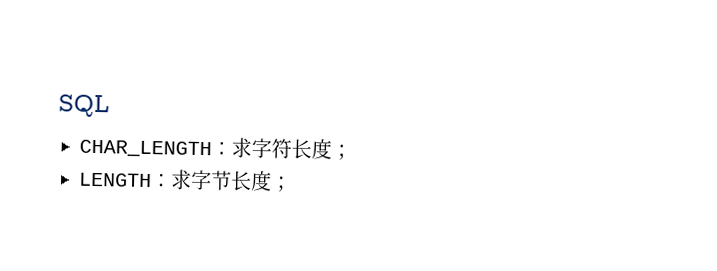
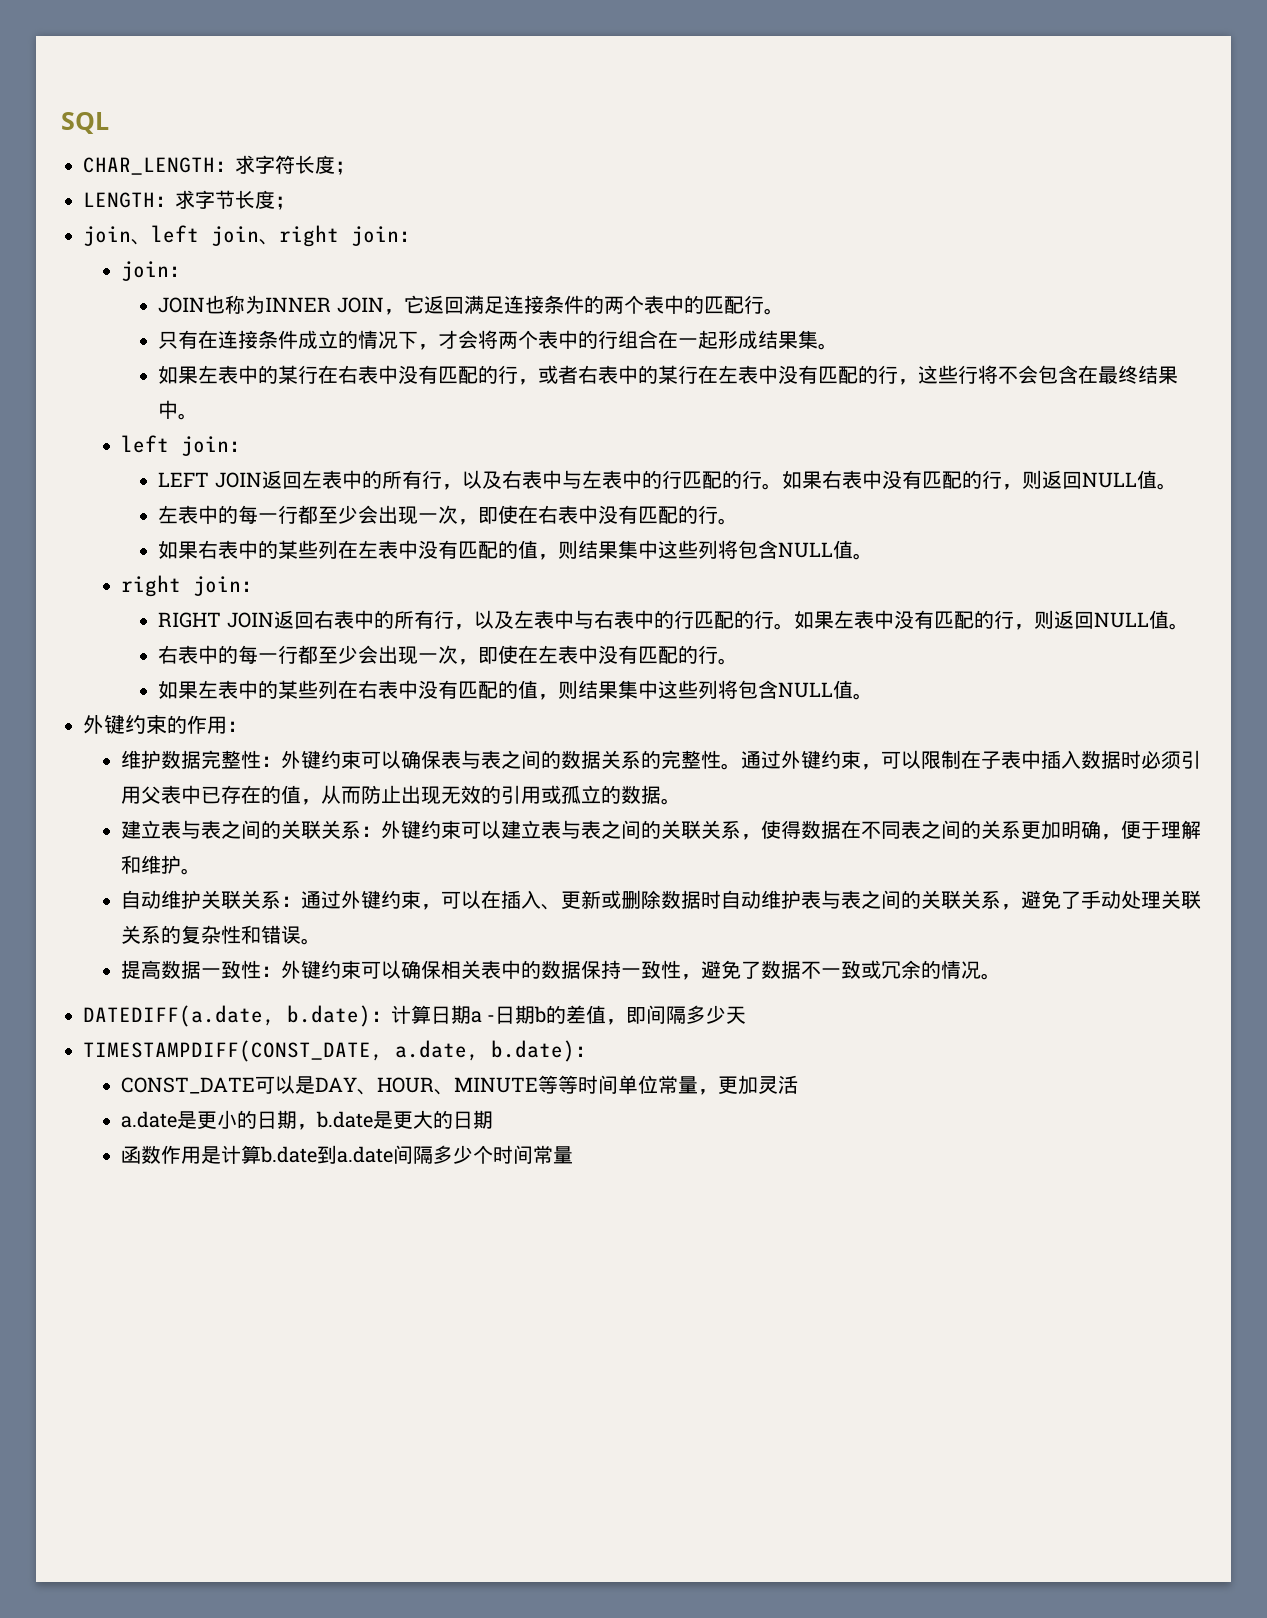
(292, 184) none -> [83,225,419,247] [120,261,189,281] [158,295,784,315] [158,330,839,350] [158,365,1179,385] [158,400,199,420] [120,435,249,456] [158,470,1177,490] [158,505,739,525] [158,540,874,560] [120,575,261,597] [158,610,1189,630] [158,645,739,665] [158,680,874,700] [83,715,247,734] [120,750,1201,770] [120,785,681,805] [120,820,1201,840] [120,855,201,875] [120,890,1201,910] [120,925,321,945] [120,960,1001,980] [83,1005,747,1027] [83,1040,595,1062] [120,1075,798,1095] [120,1110,493,1130] [120,1145,573,1164] // join、left join、right join： // join： // JOIN也称为INNER JOIN，它返回满足连接条件的两个表中的匹配行。 // 只有在连接条件成立的情况下，才会将两个表中的行组合在一起形成结果集。 // 如果左表中的某行在右表中没有匹配的行，或者右表中的某行在左表中没有匹配的行，这些行将不会包含在最终结果中。 // left join： // LEFT JOIN返回左表中的所有行，以及右表中与左表中的行匹配的行。如果右表中没有匹配的行，则返回NULL值。 // 左表中的每一行都至少会出现一次，即使在右表中没有匹配的行。 // 如果右表中的某些列在左表中没有匹配的值，则结果集中这些列将包含NULL值。 // right join： // RIGHT JOIN返回右表中的所有行，以及左表中与右表中的行匹配的行。如果左表中没有匹配的行，则返回NULL值。 // 右表中的每一行都至少会出现一次，即使在左表中没有匹配的行。 // 如果左表中的某些列在右表中没有匹配的值，则结果集中这些列将包含NULL值。 // 外键约束的作用： // 维护数据完整性：外键约束可以确保表与表之间的数据关系的完整性。通过外键约束，可以限制在子表中插入数据时必须引用父表中已存在的值，从而防止出现无效的引用或孤立的数据。 // 建立表与表之间的关联关系：外键约束可以建立表与表之间的关联关系，使得数据在不同表之间的关系更加明确，便于理解和维护。 // 自动维护关联关系：通过外键约束，可以在插入、更新或删除数据时自动维护表与表之间的关联关系，避免了手动处理关联关系的复杂性和错误。 // 提高数据一致性：外键约束可以确保相关表中的数据保持一致性，避免了数据不一致或冗余的情况。 // DATEDIFF(a.date, b.date)：计算日期a -日期b的差值，即间隔多少天 // TIMESTAMPDIFF(CONST_DATE, a.date, b.date)： // CONST_DATE可以是DAY、HOUR、MINUTE等等时间单位常量，更加灵活 // a.date是更小的日期，b.date是更大的日期 // 函数作用是计算b.date到a.date间隔多少个时间常量

